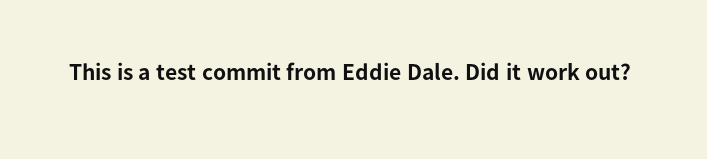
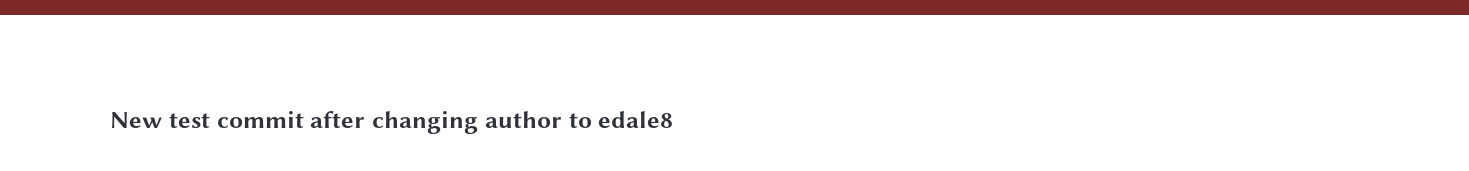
[69,62,632,80] This is a test commit from Eddie Dale. Did it work out? -> [110,111,674,134] New test commit after changing author to edale8

